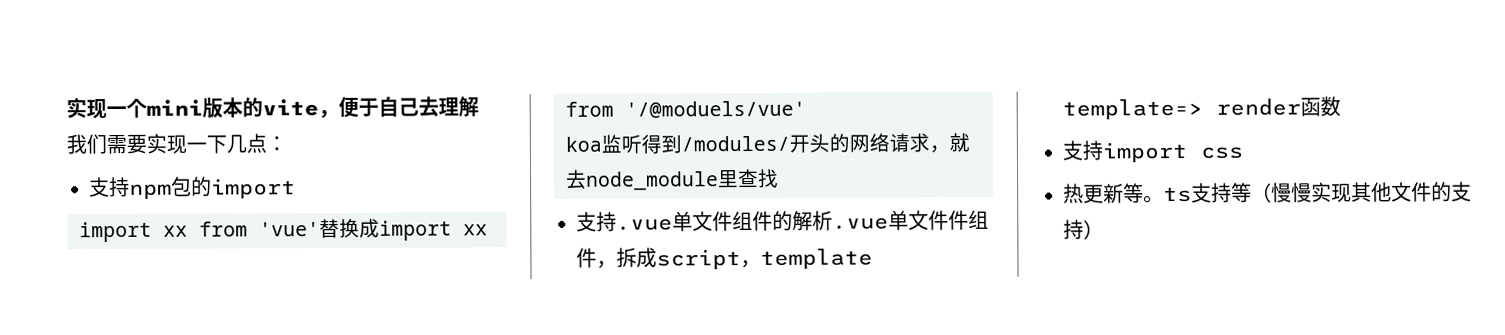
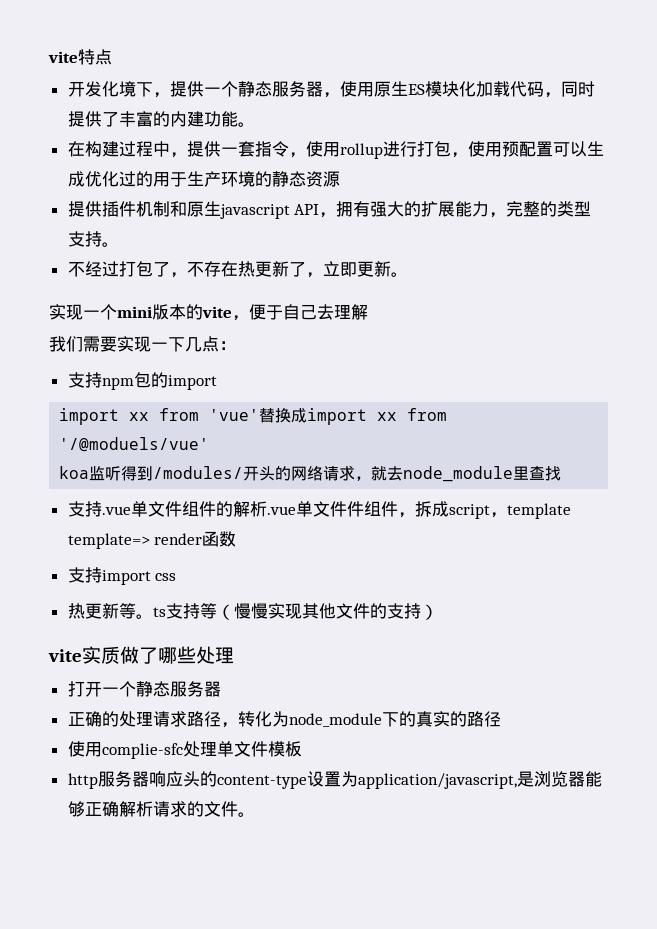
(66, 108) none -> [48,49,112,65] [67,81,595,98] [67,111,255,127] [67,141,604,159] [67,171,340,187] [67,201,592,219] [67,231,119,247] [67,261,408,278] vite特点 // 开发化境下，提供一个静态服务器，使用原生ES模块化加载代码，同时提供了丰富的内建功能。 // 在构建过程中，提供一套指令，使用rollup进行打包，使用预配置可以生成优化过的用于生产环境的静态资源 // 提供插件机制和原生javascript API，拥有强大的扩展能力，完整的类型支持。 // 不经过打包了，不存在热更新了，立即更新。 //
(1104, 229) none -> [48,646,234,664] [67,681,221,697] [67,711,501,728] [67,741,302,759] [67,771,602,789] [67,801,255,817] // vite实质做了哪些处理 // 打开一个静态服务器 // 正确的处理请求路径，转化为node_module下的真实的路径 // 使用complie-sfc处理单文件模板 // http服务器响应头的content-type设置为application/javascript,是浏览器能够正确解析请求的文件。

